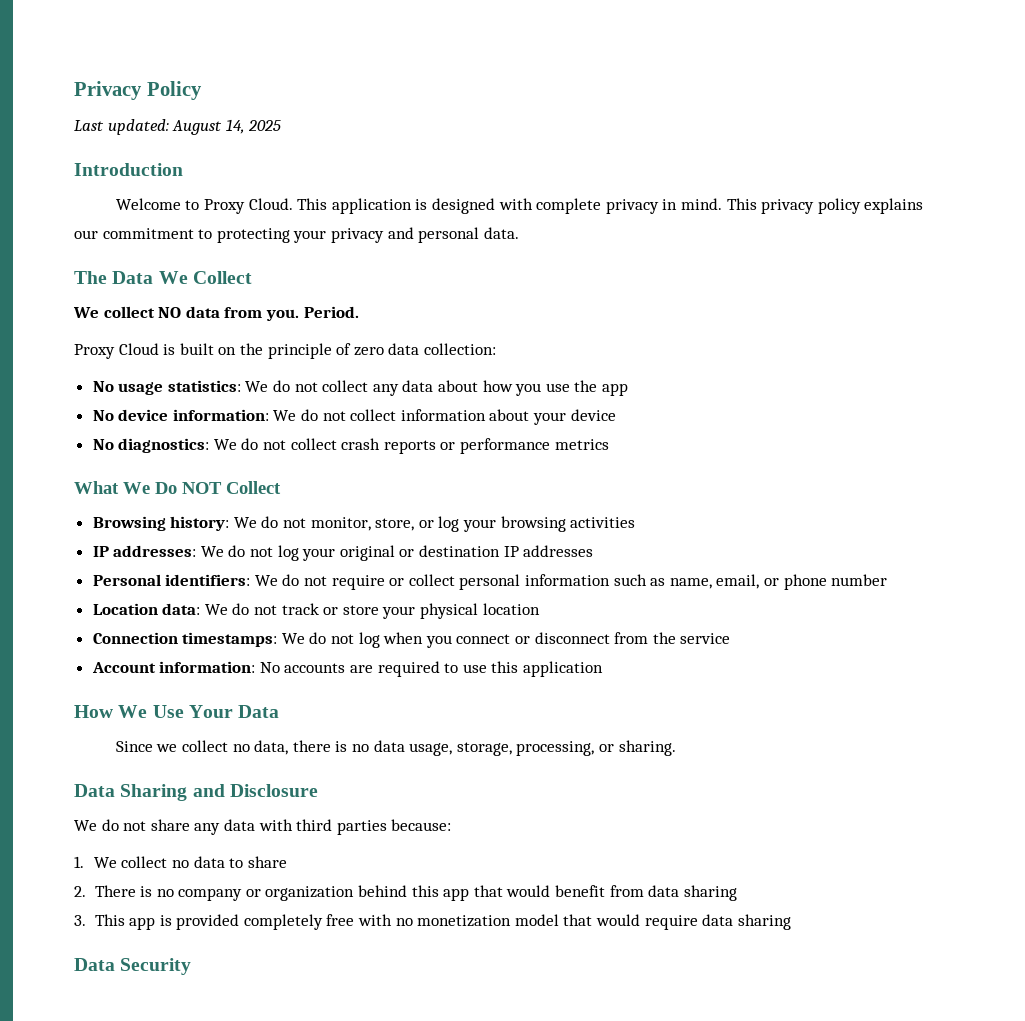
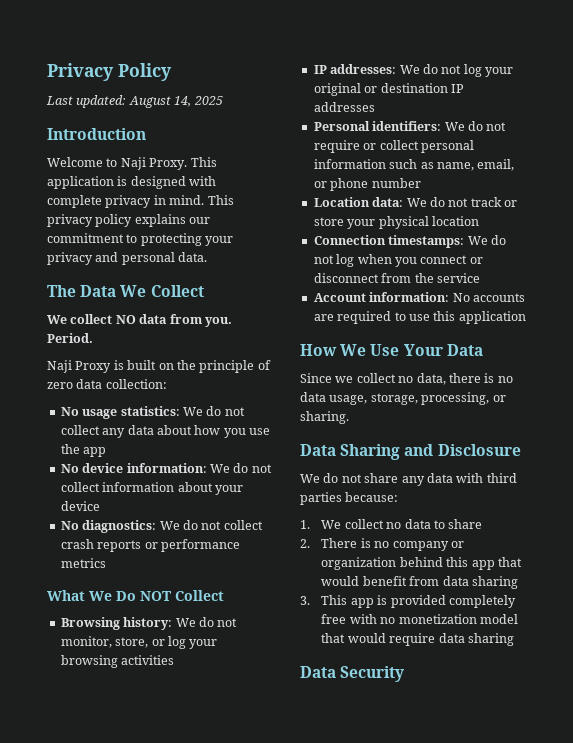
[204,198,293,214] Proxy Cloud. -> [120,157,188,170] Naji Proxy.
[74,343,159,359] Proxy Cloud -> [47,360,112,373] Naji Proxy

